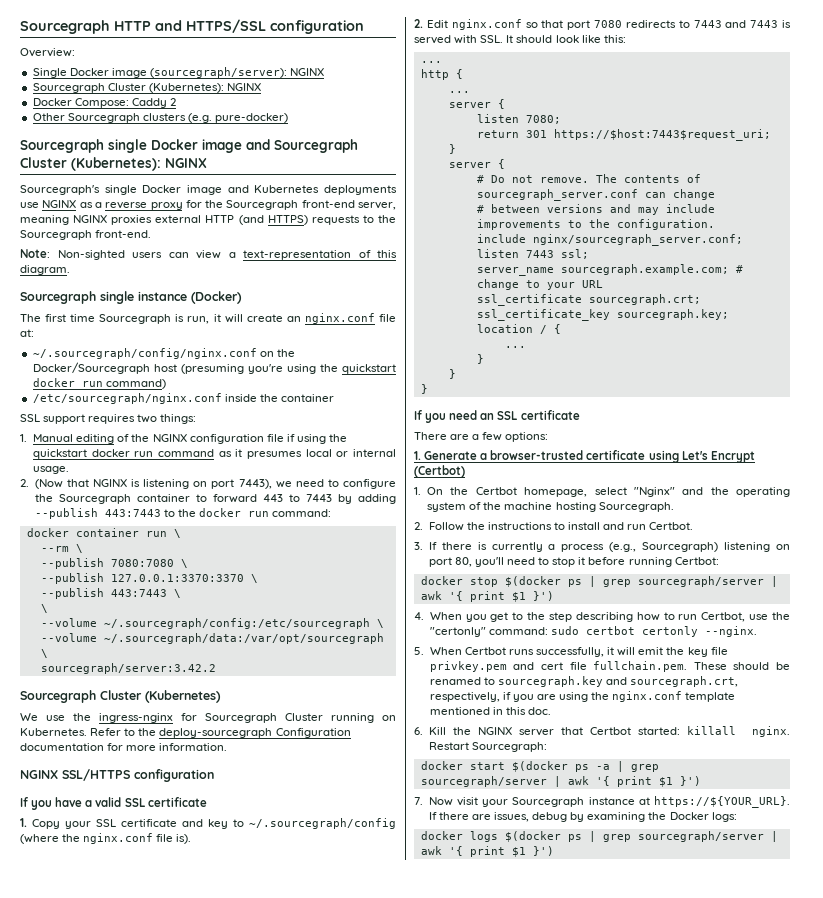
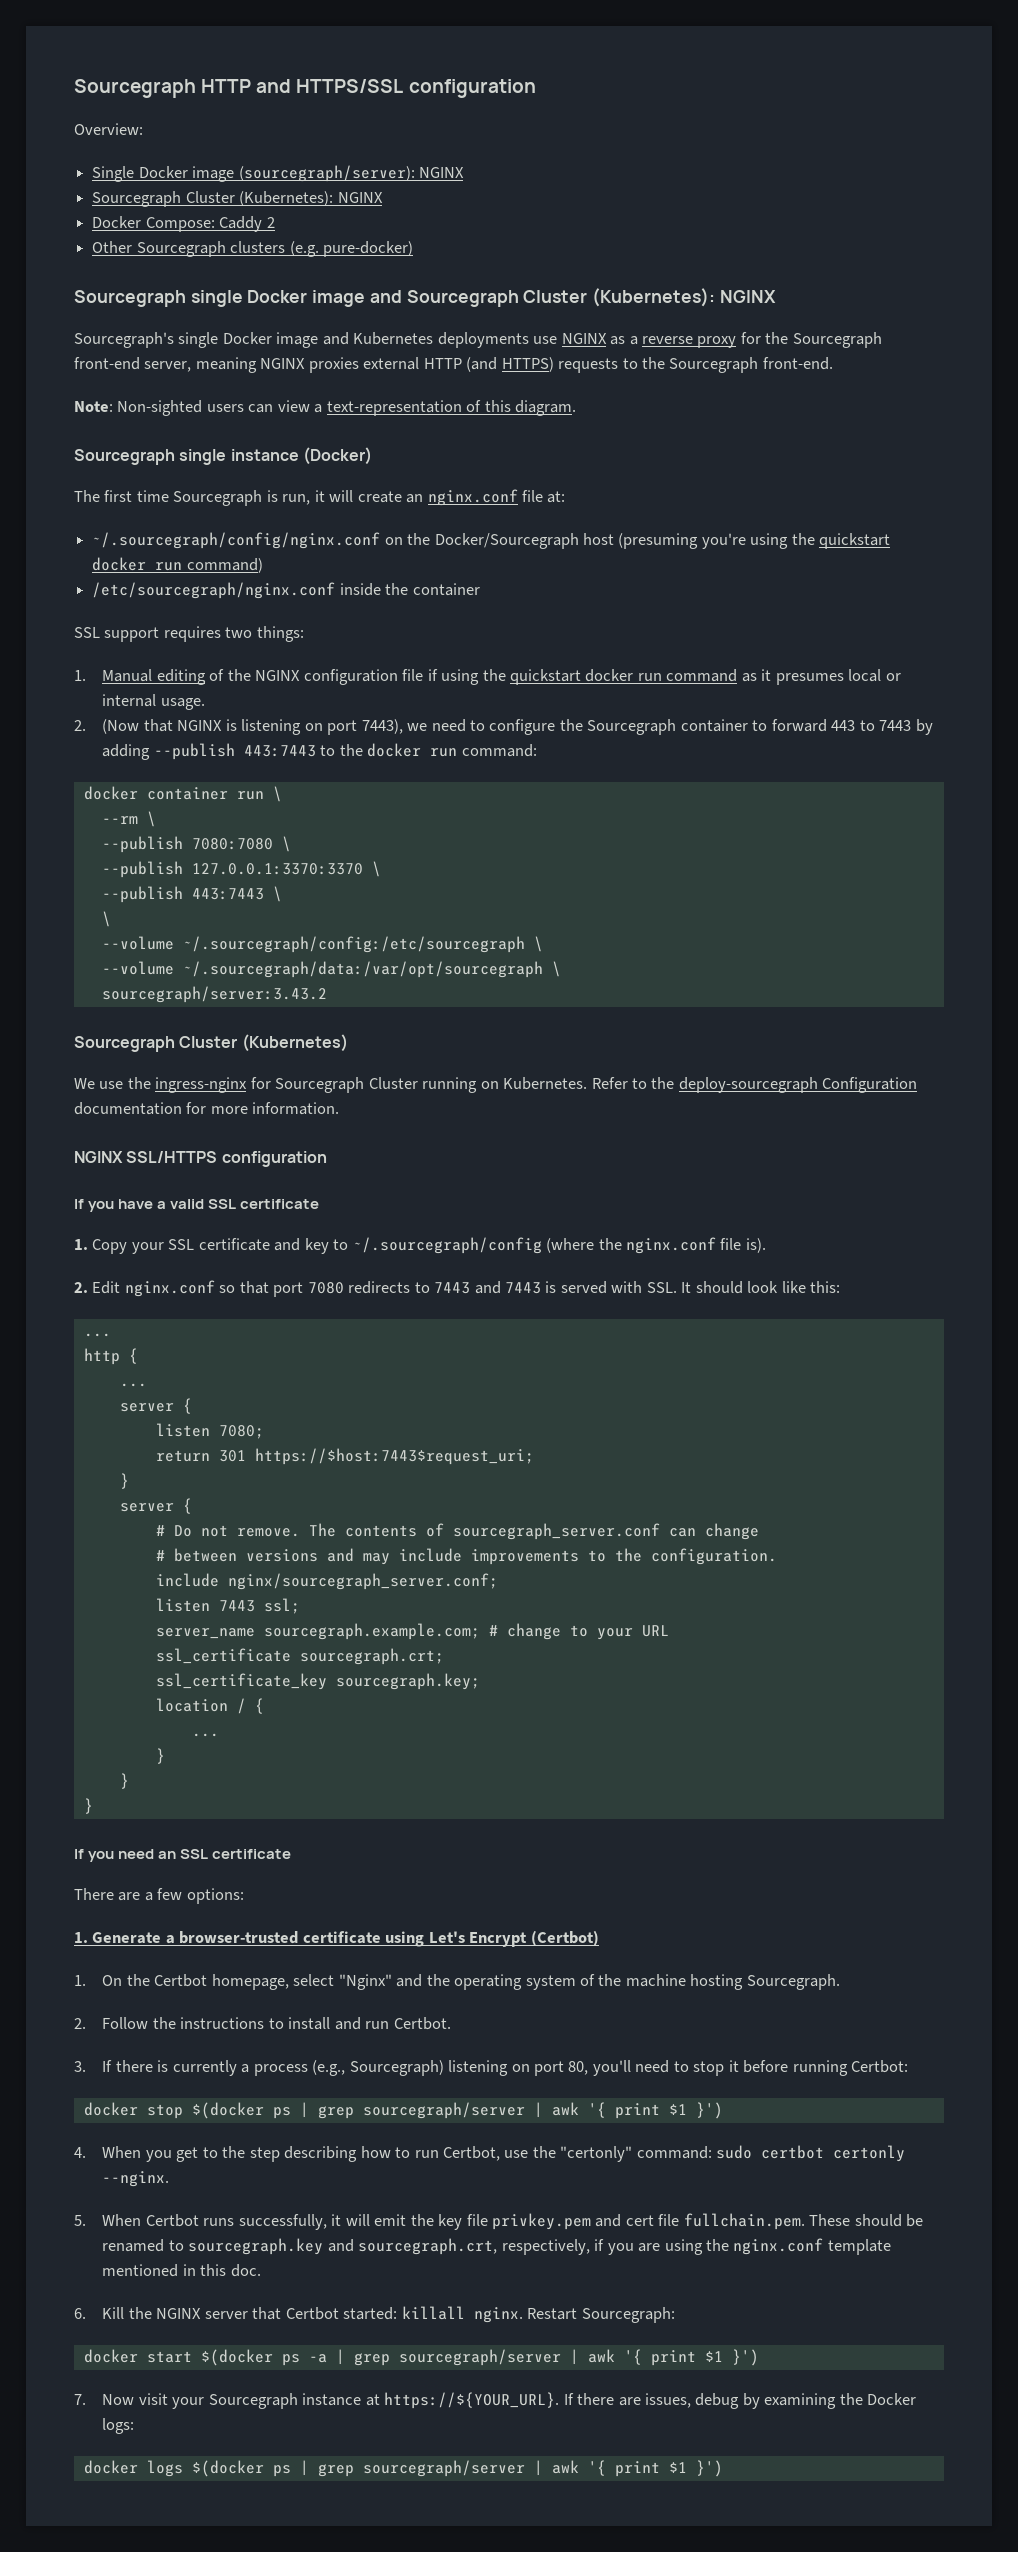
[40,663,216,674] sourcegraph/server:3.42.2 -> [101,986,327,1003] sourcegraph/server:3.43.2

